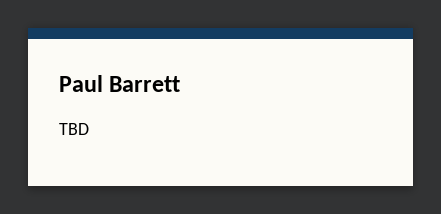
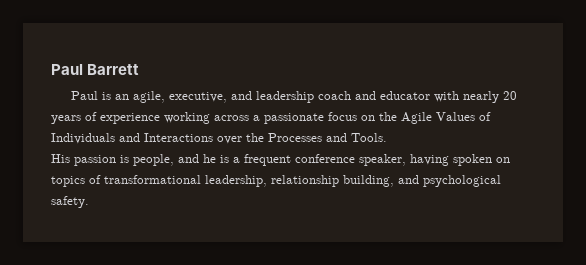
[59,123,89,135] TBD -> [70,91,517,103] [51,112,491,124] [51,133,387,144] [51,154,510,166] [51,175,501,187] [51,196,89,208] Paul is an agile, executive, and leadership coach and educator with nearly 20 years of experience working across a passionate focus on the Agile Values of Individuals and Interactions over the Processes and Tools. // His passion is people, and he is a frequent conference speaker, having spoken on topics of transformational leadership, relationship building, and psychological safety.

